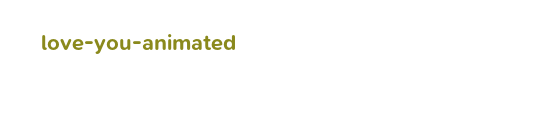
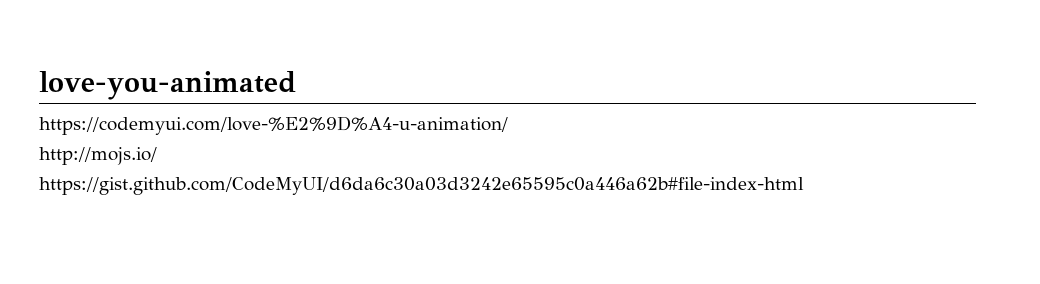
(236, 44) none -> [39,116,508,135] [39,147,157,165] [39,177,804,195] // https://codemyui.com/love-%E2%9D%A4-u-animation/ // http://mojs.io/ // https://gist.github.com/CodeMyUI/d6da6c30a03d3242e65595c0a446a62b#file-index-html

